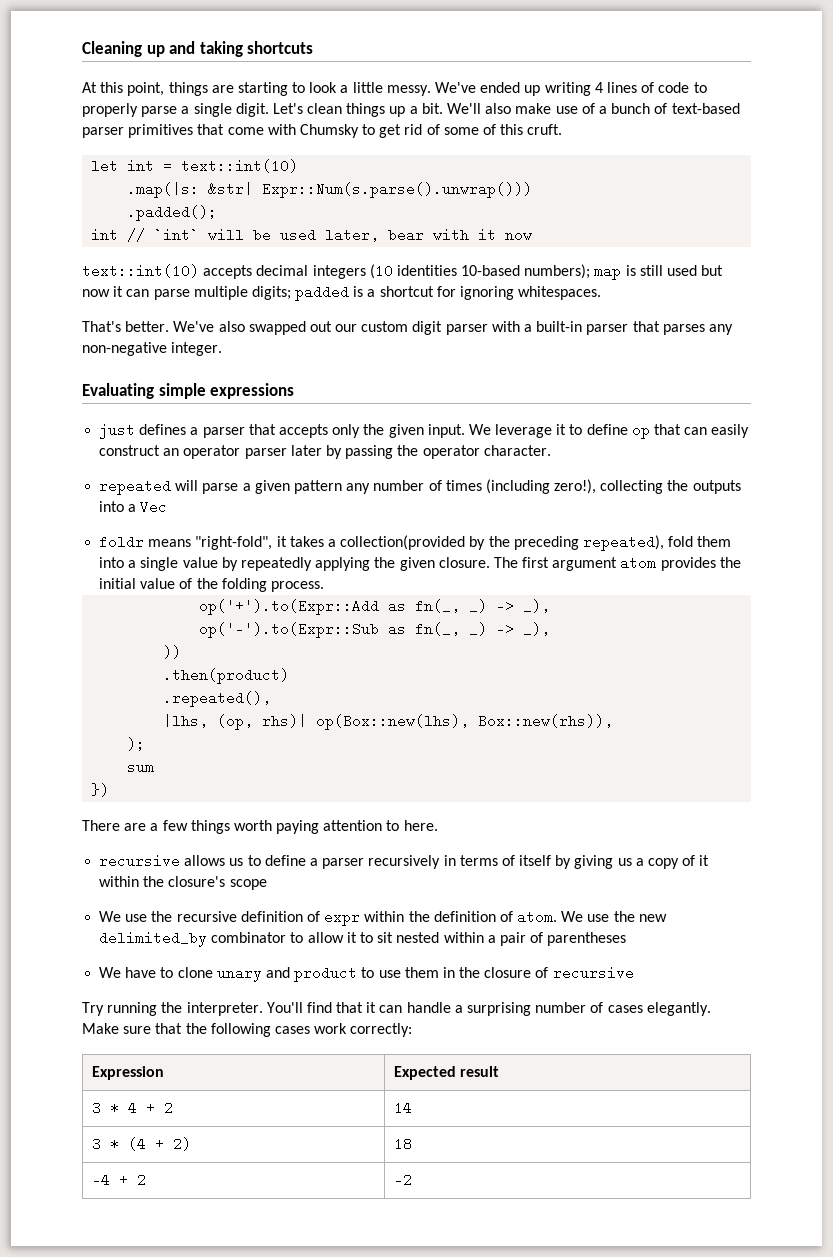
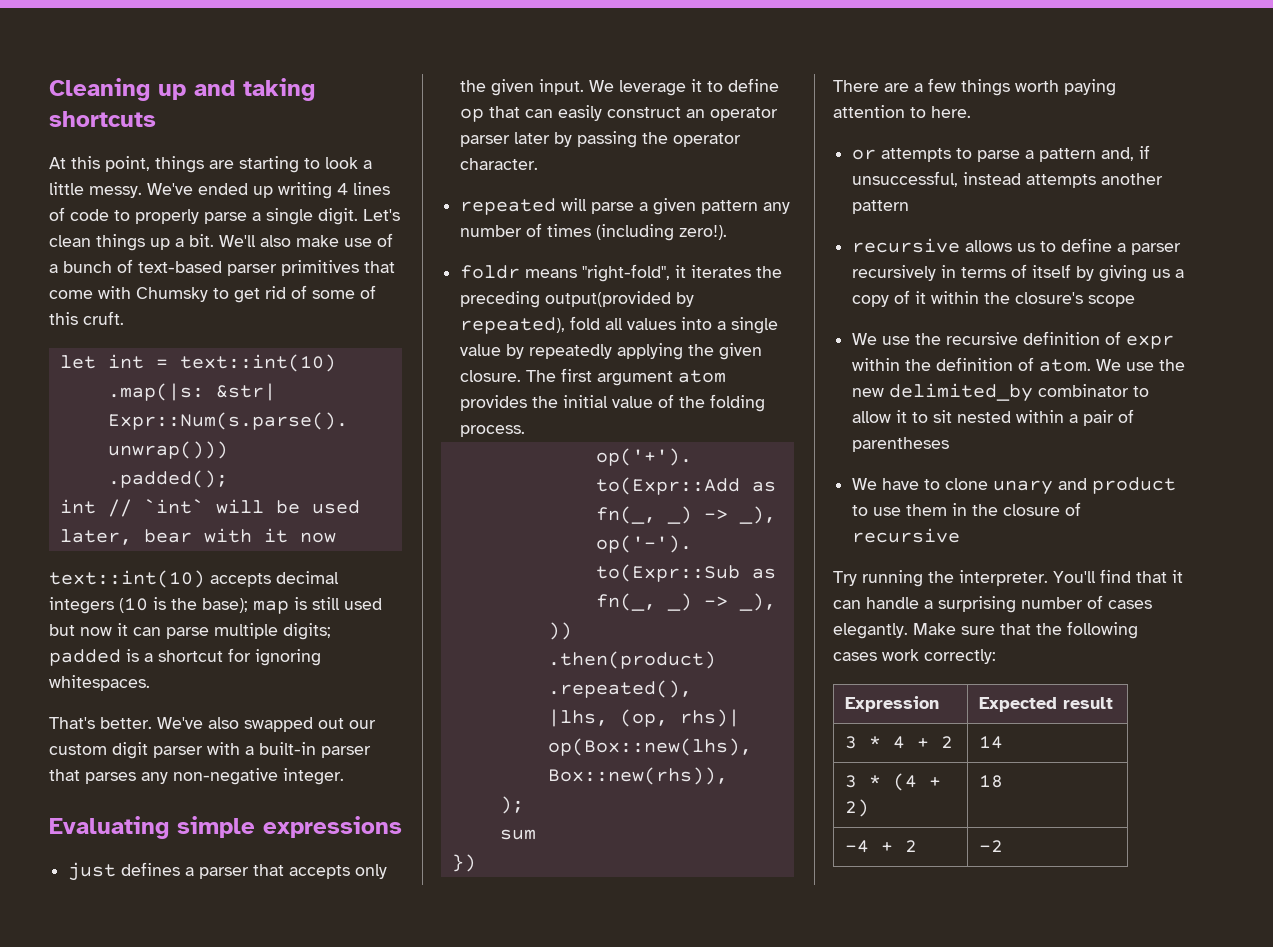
[396,264,591,279] identities 10-based numbers); -> [153,597,248,613] is the base);
[554,479,741,494] [99,500,168,514] [99,535,732,551] zero!), collecting the outputs into a Vec // foldr means "right-fold", it takes a collection(provided by the preceding repeated), fold them -> [679,225,728,240] [460,264,783,282] [460,291,695,308] [460,316,677,334] zero!). // foldr means "right-fold", it iterates the preceding output(provided by repeated), fold all values
(438, 825) none -> [852,145,1151,162] [852,171,1164,188] [852,200,910,214] // or attempts to parse a pattern and, if unsuccessful, instead attempts another pattern

